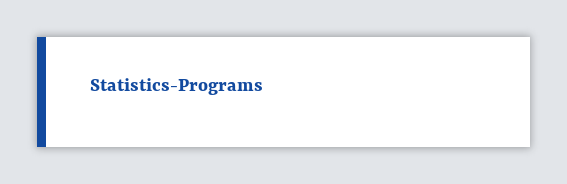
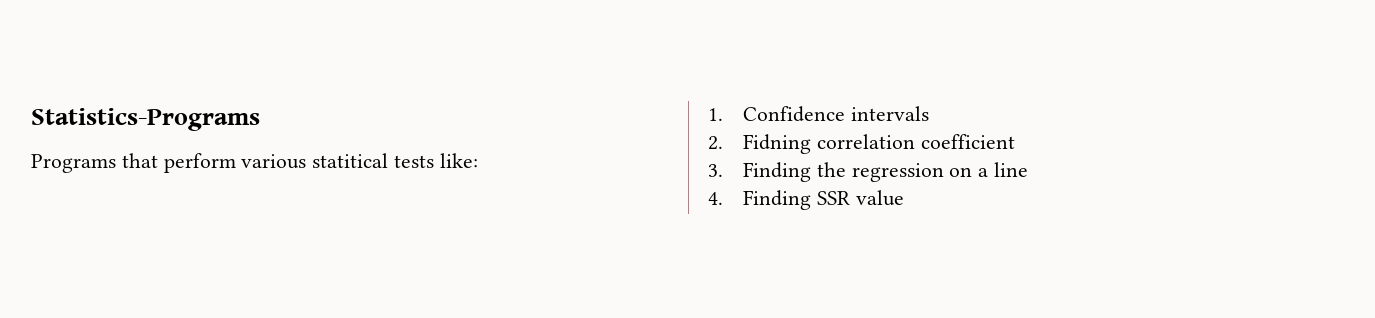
(263, 86) none -> [31,153,478,173] [708,106,929,122] [708,134,1015,154] [708,162,1028,182] [708,190,904,210] // Programs that perform various statitical tests like: // 1. Confidence intervals // 2. Fidning correlation coefficient // 3. Finding the regression on a line // 4. Finding SSR value

